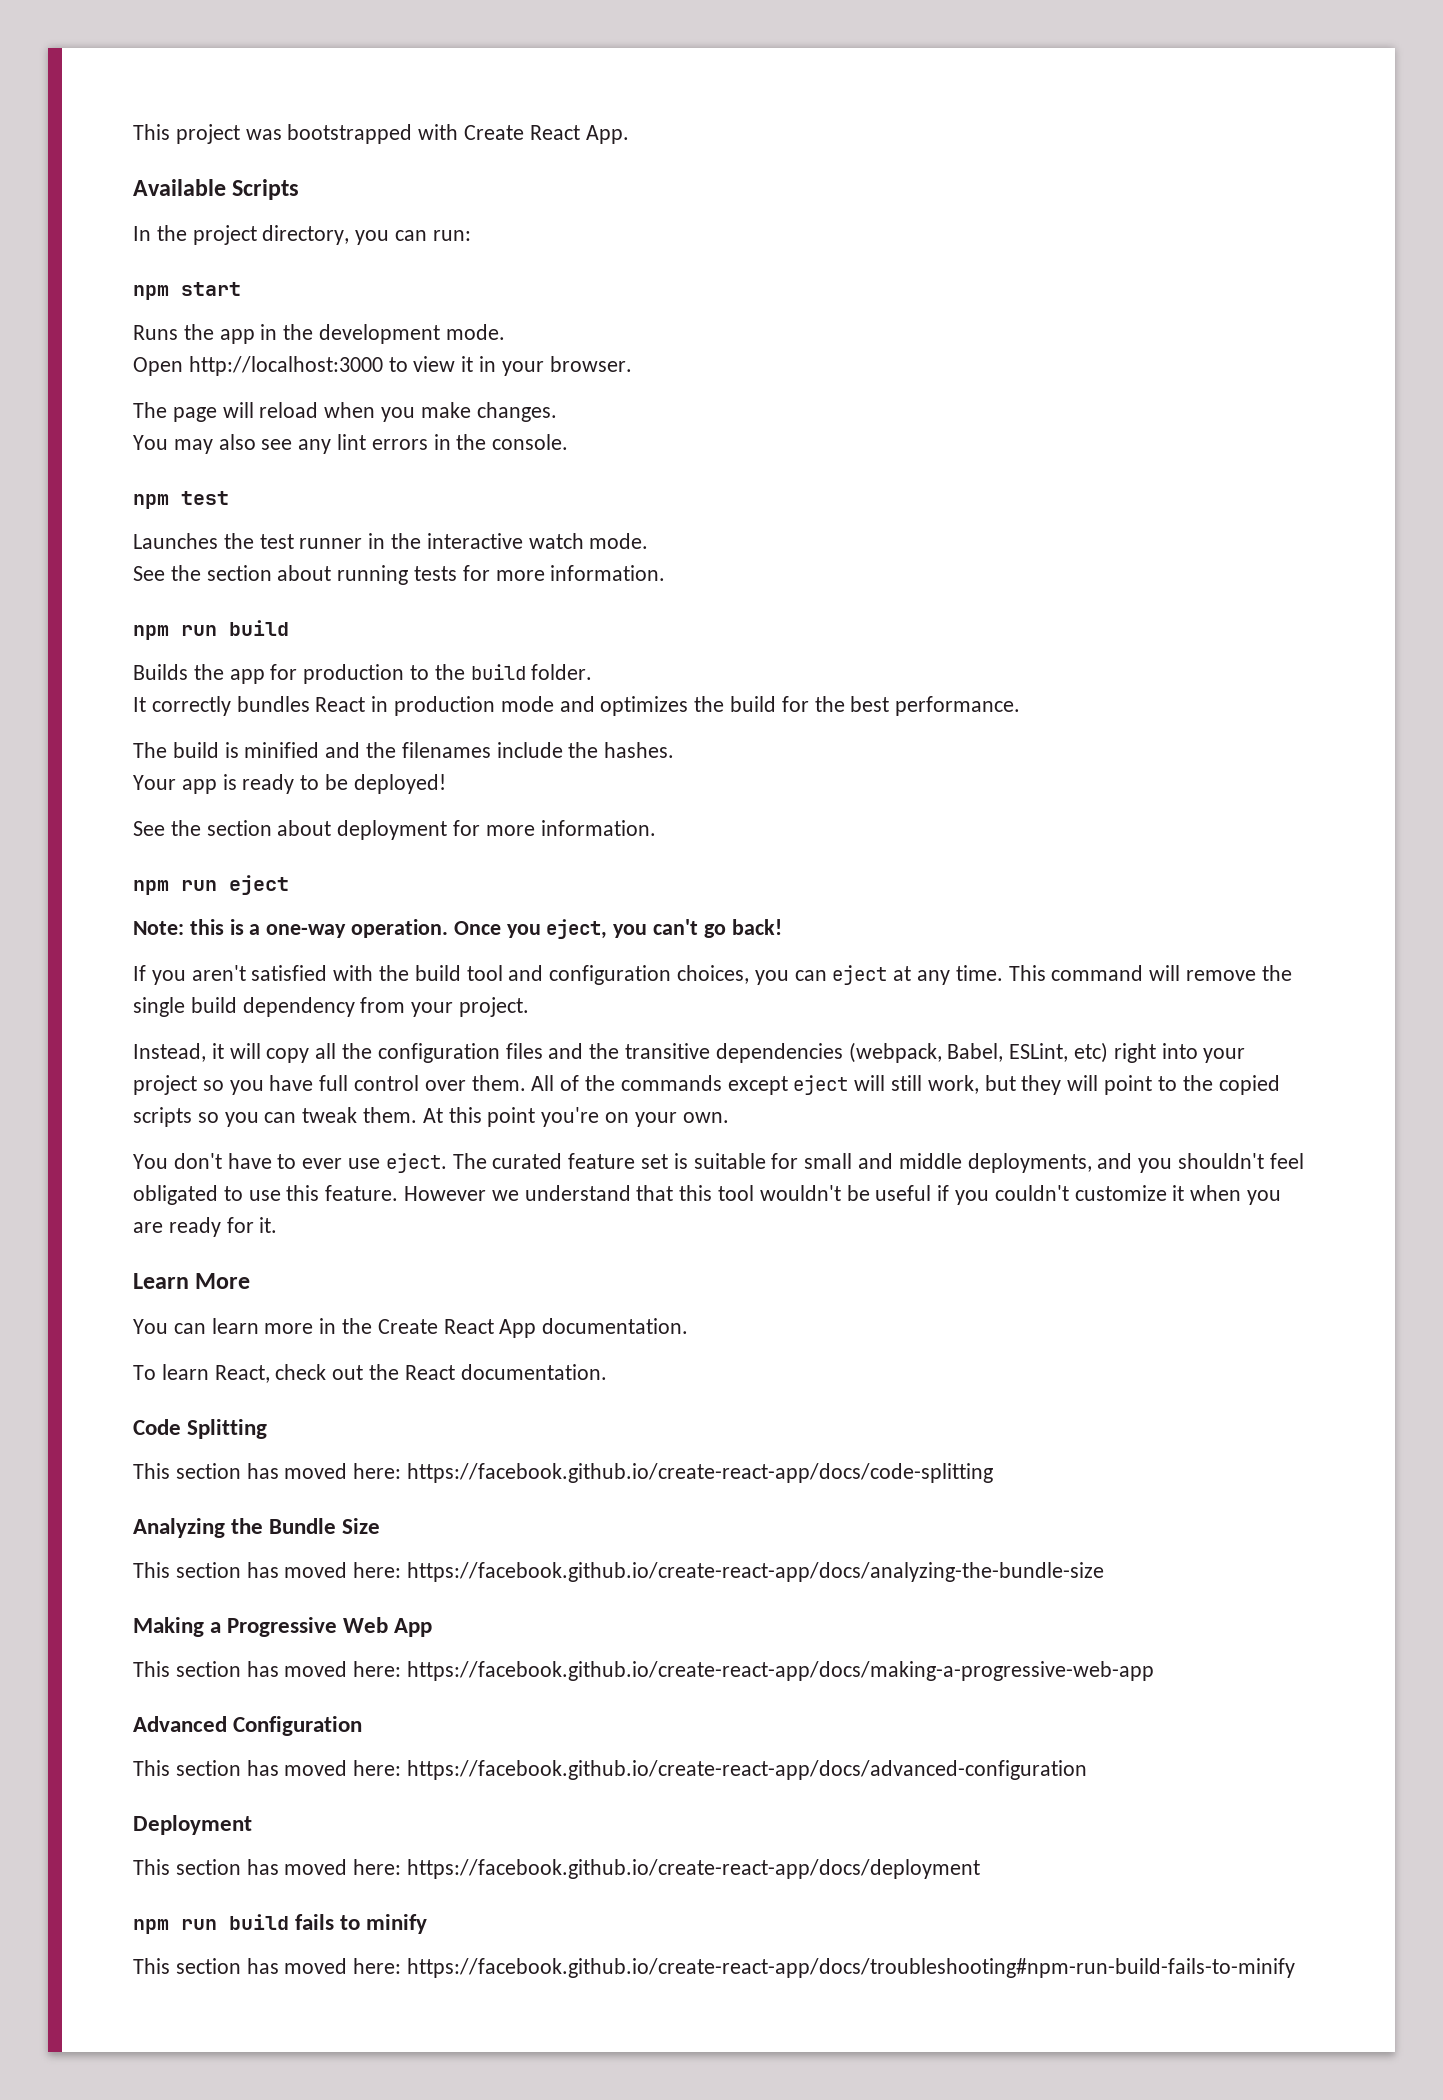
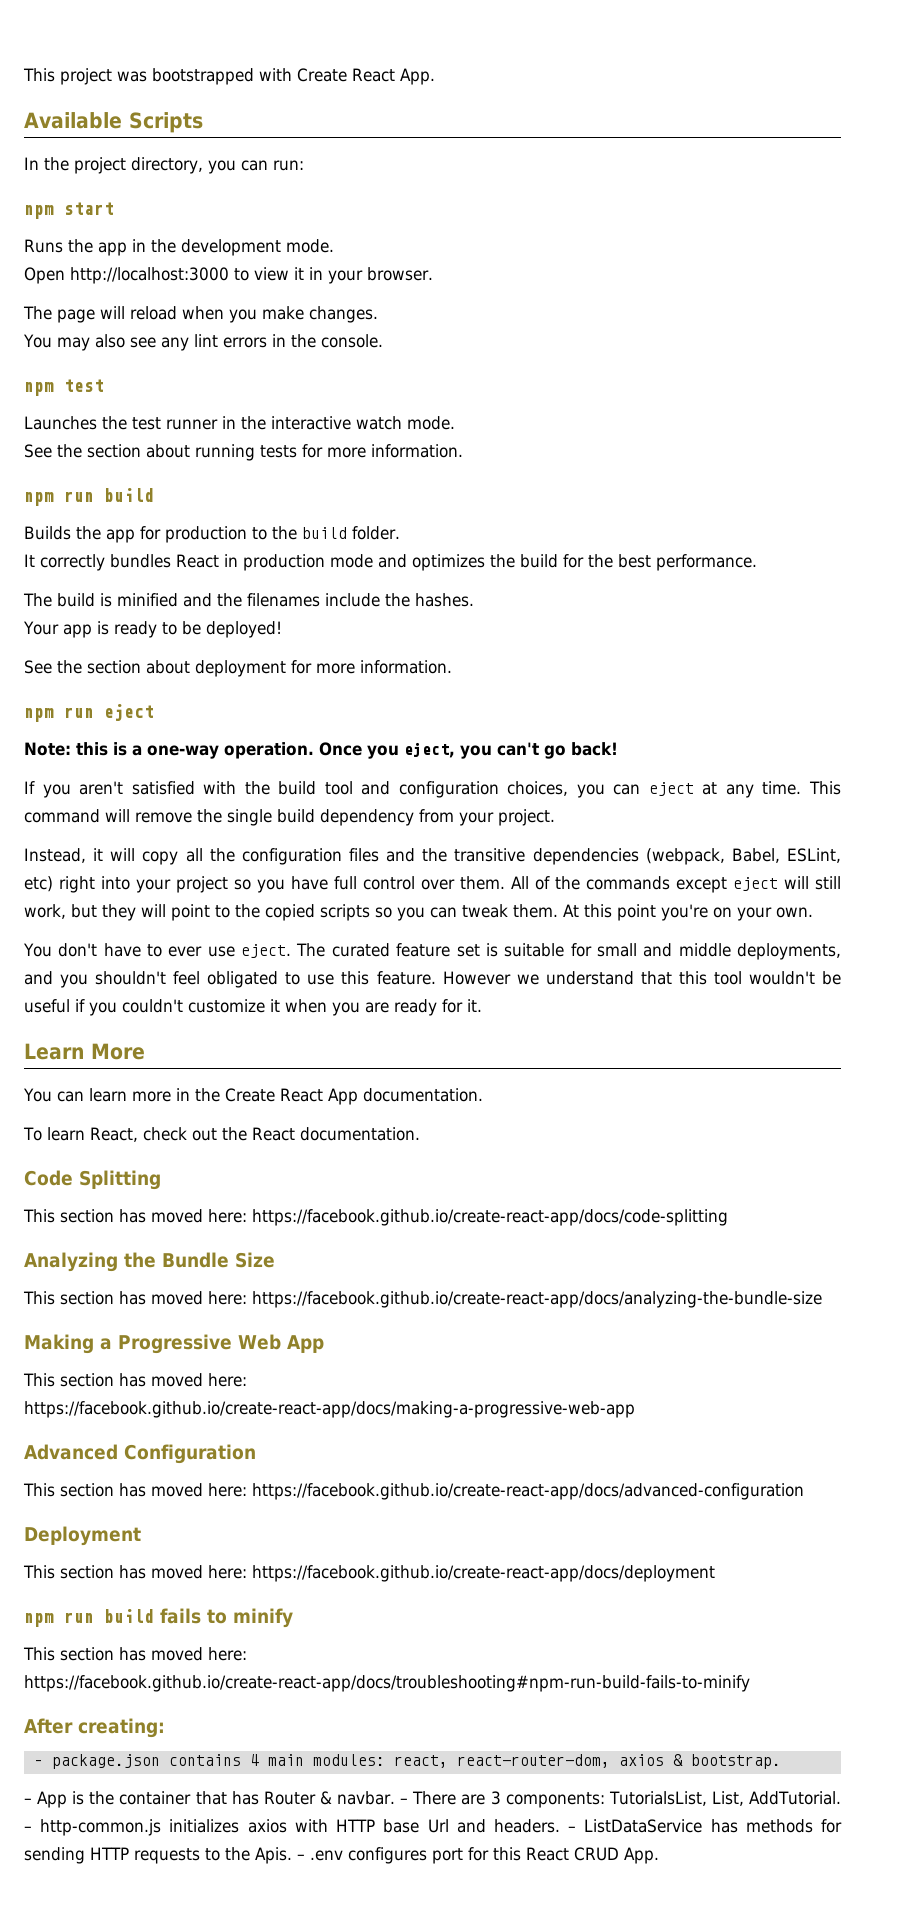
(1296, 1968) none -> [24,1718,165,1738] [33,1754,781,1769] [24,1791,842,1808] [24,1819,842,1836] [24,1847,659,1864] // After creating: // – package.json contains 4 main modules: react, react-router-dom, axios & bootstrap. // – App is the container that has Router & navbar. – There are 3 components: TutorialsList, List, AddTutorial. – http-common.js initializes axios with HTTP base Url and headers. – ListDataService has methods for sending HTTP requests to the Apis. – .env configures port for this React CRUD App.

